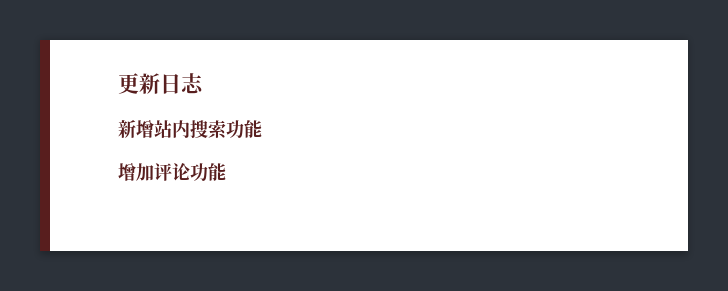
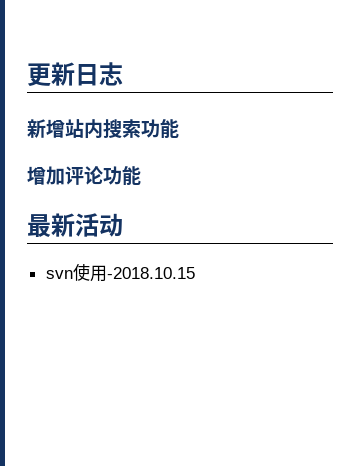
(226, 172) none -> [27,213,123,237] [45,263,195,282] // 最新活动 // svn使用-2018.10.15

